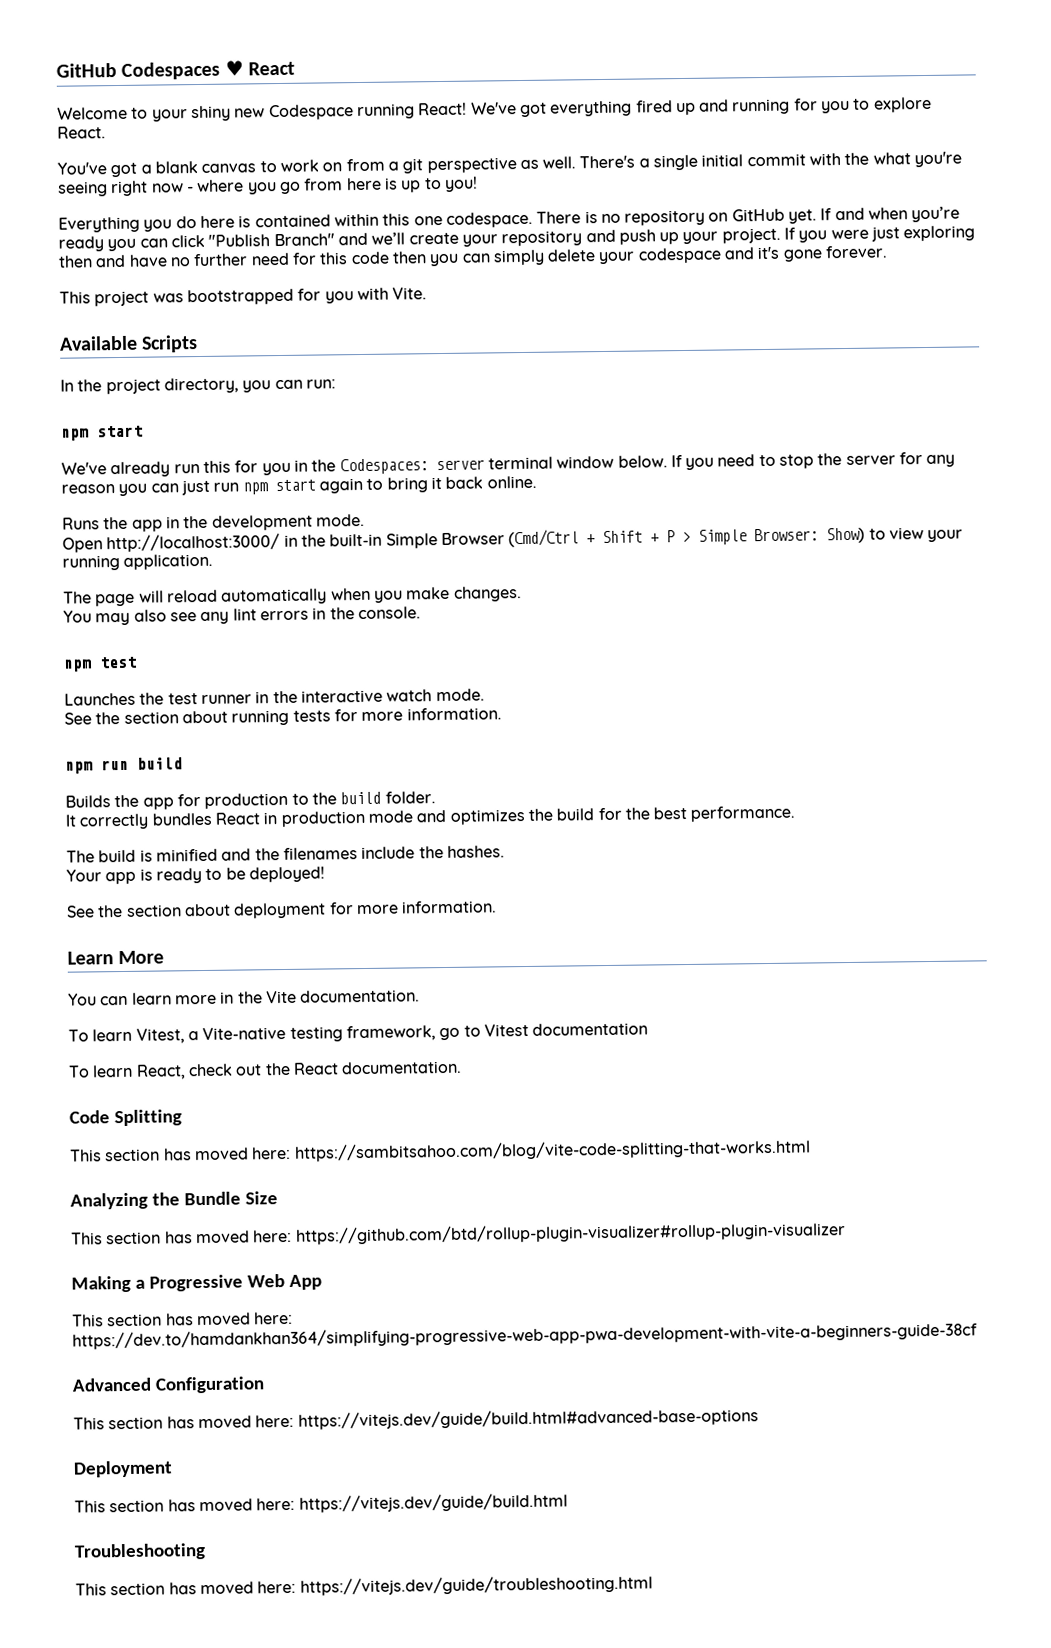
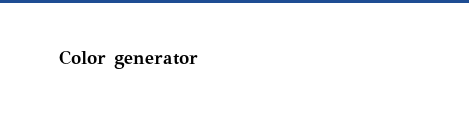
[56,60,296,80] [57,96,932,122] [57,126,106,139] [57,151,963,178] [58,176,478,197] [58,206,961,233] [58,225,976,252] [58,245,889,268] [59,287,428,307] [59,335,199,353] [60,377,336,395] [61,425,143,441] [61,452,956,478] [61,475,537,497] [62,513,365,532] [62,527,964,553] [62,553,214,571] [63,586,522,607] [63,606,421,626] [63,656,137,672] [64,688,485,706] [64,707,502,726] [65,757,183,774] [65,791,436,810] [65,805,796,830] [66,845,505,863] [66,866,325,885] [66,900,498,919] [67,950,165,965] [68,989,421,1006] [68,1022,649,1044] [68,1060,463,1080] [69,1109,182,1127] [70,1138,811,1162] [70,1191,278,1210] [71,1221,846,1245] [71,1274,322,1293] [72,1311,294,1327] [72,1321,978,1350] [72,1376,265,1394] [73,1407,759,1430] [73,1460,173,1478] [74,1492,568,1513] [74,1543,206,1561] [75,1574,653,1596] GitHub Codespaces ♥ React // Welcome to your shiny new Codespace running React! We've got everything fired up and running for you to explore React. // You've got a blank canvas to work on from a git perspective as well. There's a single initial commit with the what you're seeing right now - where you go from here is up to you! // Everything you do here is contained within this one codespace. There is no repository on GitHub yet. If and when you’re ready you can click "Publish Branch" and we’ll create your repository and push up your project. If you were just exploring then and have no further need for this code then you can simply delete your codespace and it's gone forever. // This project was bootstrapped for you with Vite. // Available Scripts // In the project directory, you can run: // npm start // We've already run this for you in the Codespaces: server terminal window below. If you need to stop the server for any reason you can just run npm start again to bring it back online. // Runs the app in the development mode. // Open http://localhost:3000/ in the built-in Simple Browser (Cmd/Ctrl + Shift + P > Simple Browser: Show) to view your running application. // The page will reload automatically when you make changes. // You may also see any lint errors in the console. // npm test // Launches the test runner in the interactive watch mode. // See the section about running tests for more information. // npm run build // Builds the app for production to the build folder. // It correctly bundles React in production mode and optimizes the build for the best performance. // The build is minified and the filenames include the hashes. // Your app is ready to be deployed! // See the section about deployment for more information. // Learn More // You can learn more in the Vite documentation. // To learn Vitest, a Vite-native testing framework, go to Vitest documentation // To learn React, check out the React documentation. // Code Splitting // This section has moved here: https://sambitsahoo.com/blog/vite-code-splitting-that-works.html // Analyzing the Bundle Size // This section has moved here: https://github.com/btd/rollup-plugin-visualizer#rollup-plugin-visualizer // Making a Progressive Web App // This section has moved here: https://dev.to/hamdankhan364/simplifying-progressive-web-app-pwa-development-with-vite-a-beginners-guide-38cf // Advanced Configuration // This section has moved here: https://vitejs.dev/guide/build.html#advanced-base-options // Deployment // This section has moved here: https://vitejs.dev/guide/build.html // Troubleshooting // This section has moved here: https://vitejs.dev/guide/troubleshooting.html -> [59,50,198,69] Color generator

